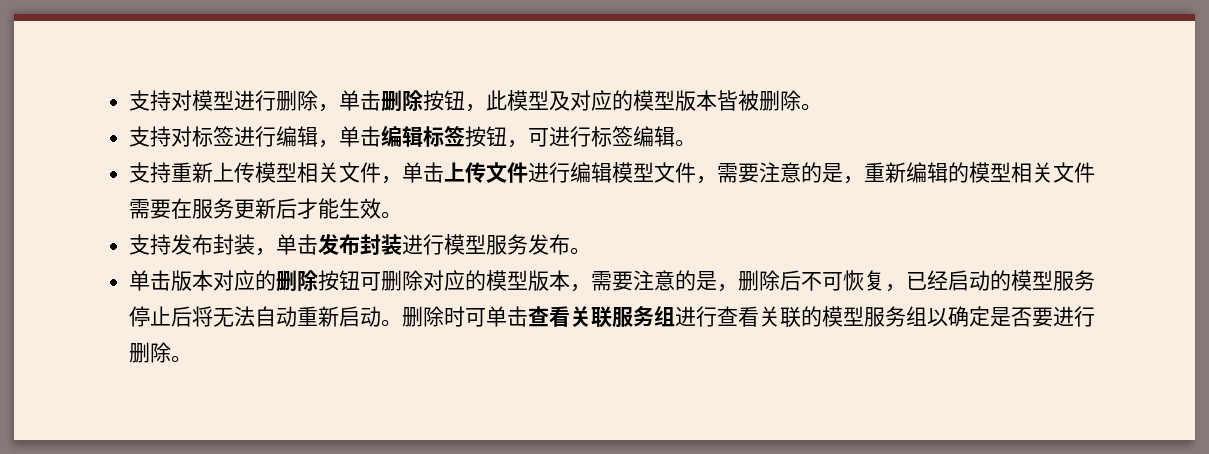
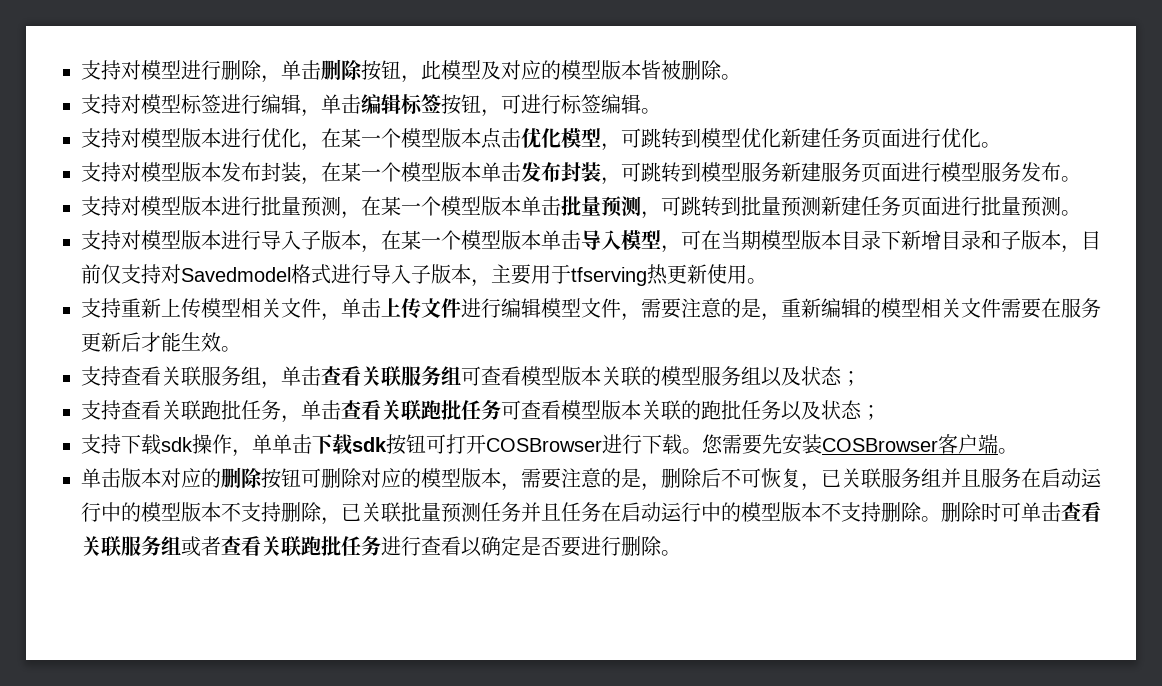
(193, 136) none -> [141,94,181,114] 模型
(697, 143) none -> [81,128,1001,151] [81,162,1081,185] [81,196,1081,219] [81,230,1101,253] [81,264,767,287] // 支持对模型版本进行优化，在某一个模型版本点击优化模型，可跳转到模型优化新建任务页面进行优化。 // 支持对模型版本发布封装，在某一个模型版本单击发布封装，可跳转到模型服务新建服务页面进行模型服务发布。 // 支持对模型版本进行批量预测，在某一个模型版本单击批量预测，可跳转到批量预测新建任务页面进行批量预测。 // 支持对模型版本进行导入子版本，在某一个模型版本单击导入模型，可在当期模型版本目录下新增目录和子版本，目前仅支持对Savedmodel格式进行导入子版本，主要用于tfserving热更新使用。
[171,234,571,256] 发布封装，单击发布封装进行模型服务发布 -> [121,366,861,389] [81,400,881,423] [81,434,998,457] 查看关联服务组，单击查看关联服务组可查看模型版本关联的模型服务组以及状态； // 支持查看关联跑批任务，单击查看关联跑批任务可查看模型版本关联的跑批任务以及状态； // 支持下载sdk操作，单单击下载sdk按钮可打开COSBrowser进行下载。您需要先安装COSBrowser客户端
[927,270,1096,291] [129,306,382,327] 经启动的模型服务停止后将无法自动重新启动 -> [841,468,1102,488] [81,502,922,525] 关联服务组并且服务在启动运行中的模型版本不支持删除，已关联批量预测任务并且任务在启动运行中的模型版本不支持删除
[675,306,928,328] 进行查看关联的模型服务组 -> [181,536,461,557] 或者查看关联跑批任务进行查看

